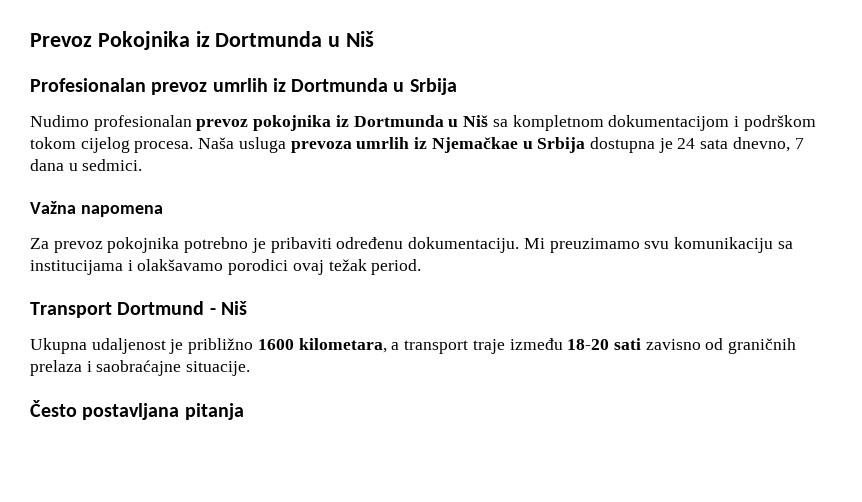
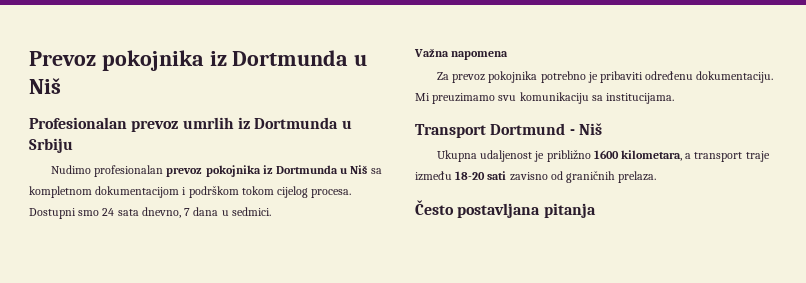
[97,31,190,50] Pokojnika -> [101,50,204,71] pokojnika
[409,78,457,95] Srbija -> [29,138,73,153] Srbiju
[198,137,673,153] Naša usluga prevoza umrlih iz Njemačkae u Srbija dostupna je -> [29,208,100,219] Dostupni smo
[30,259,422,275] institucijama i olakšavamo porodici ovaj težak period. -> [606,93,675,104] institucijama.
[30,360,251,376] prelaza i saobraćajne situacije. -> [618,171,657,183] prelaza.

